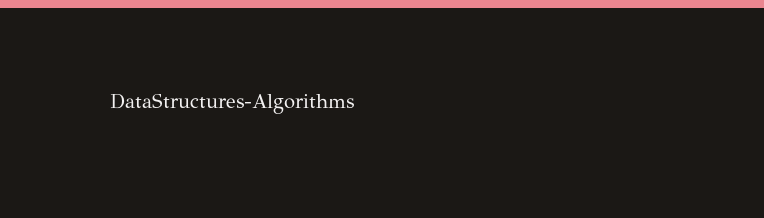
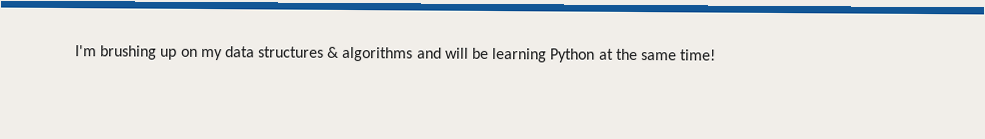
[110,93,354,114] DataStructures-Algorithms -> [75,45,717,63] I'm brushing up on my data structures & algorithms and will be learning Python at the same time!

